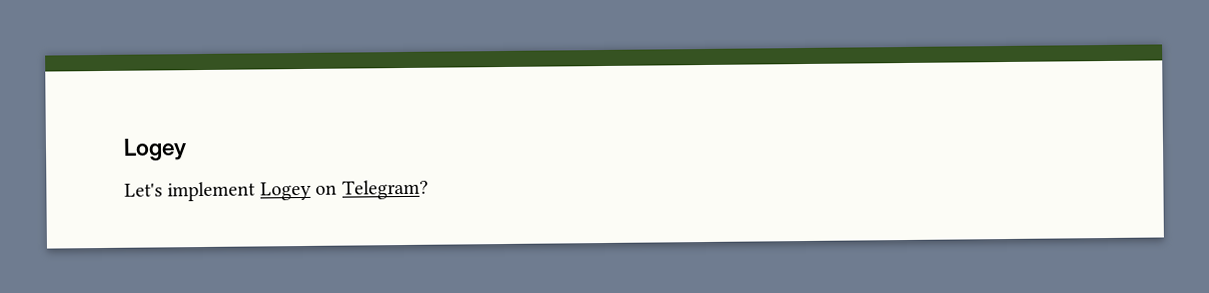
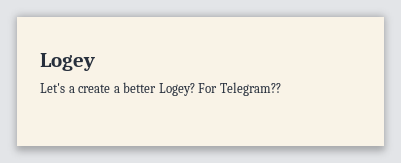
[167,179,429,202] implement Logey on Telegram? -> [68,82,281,96] a create a better Logey? For Telegram??

